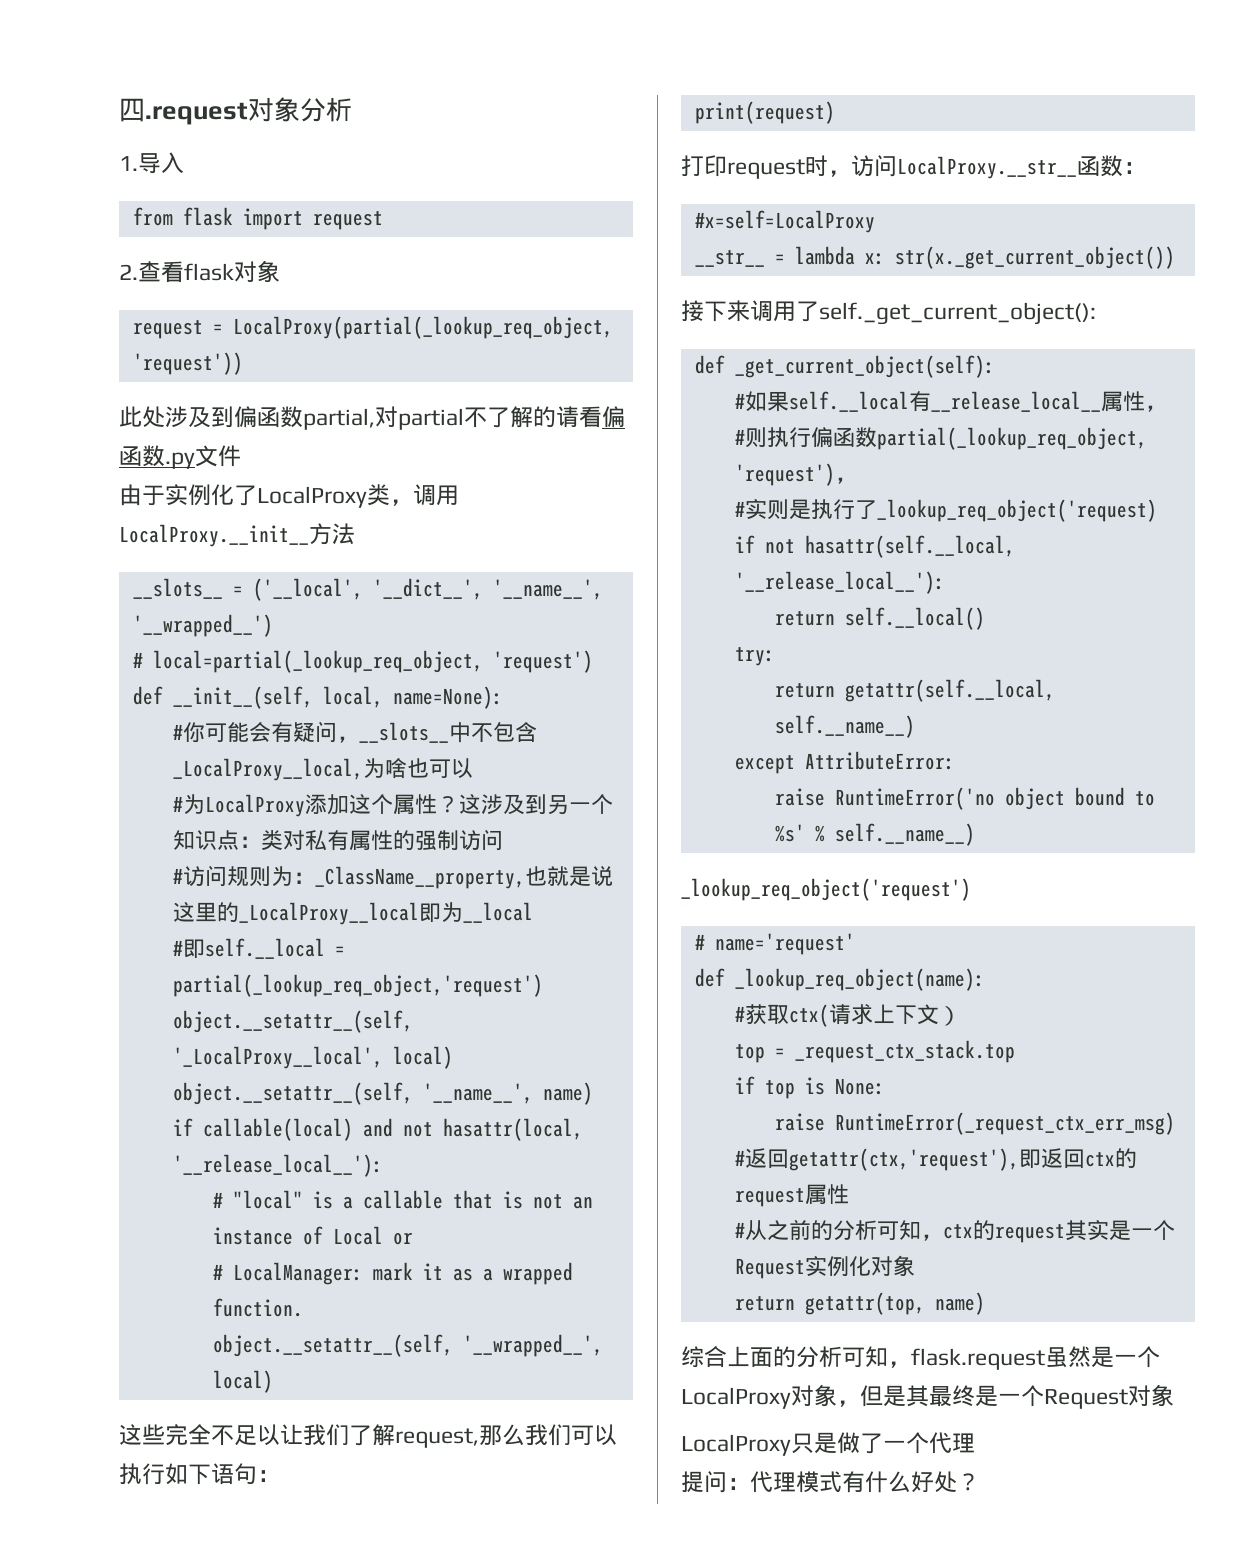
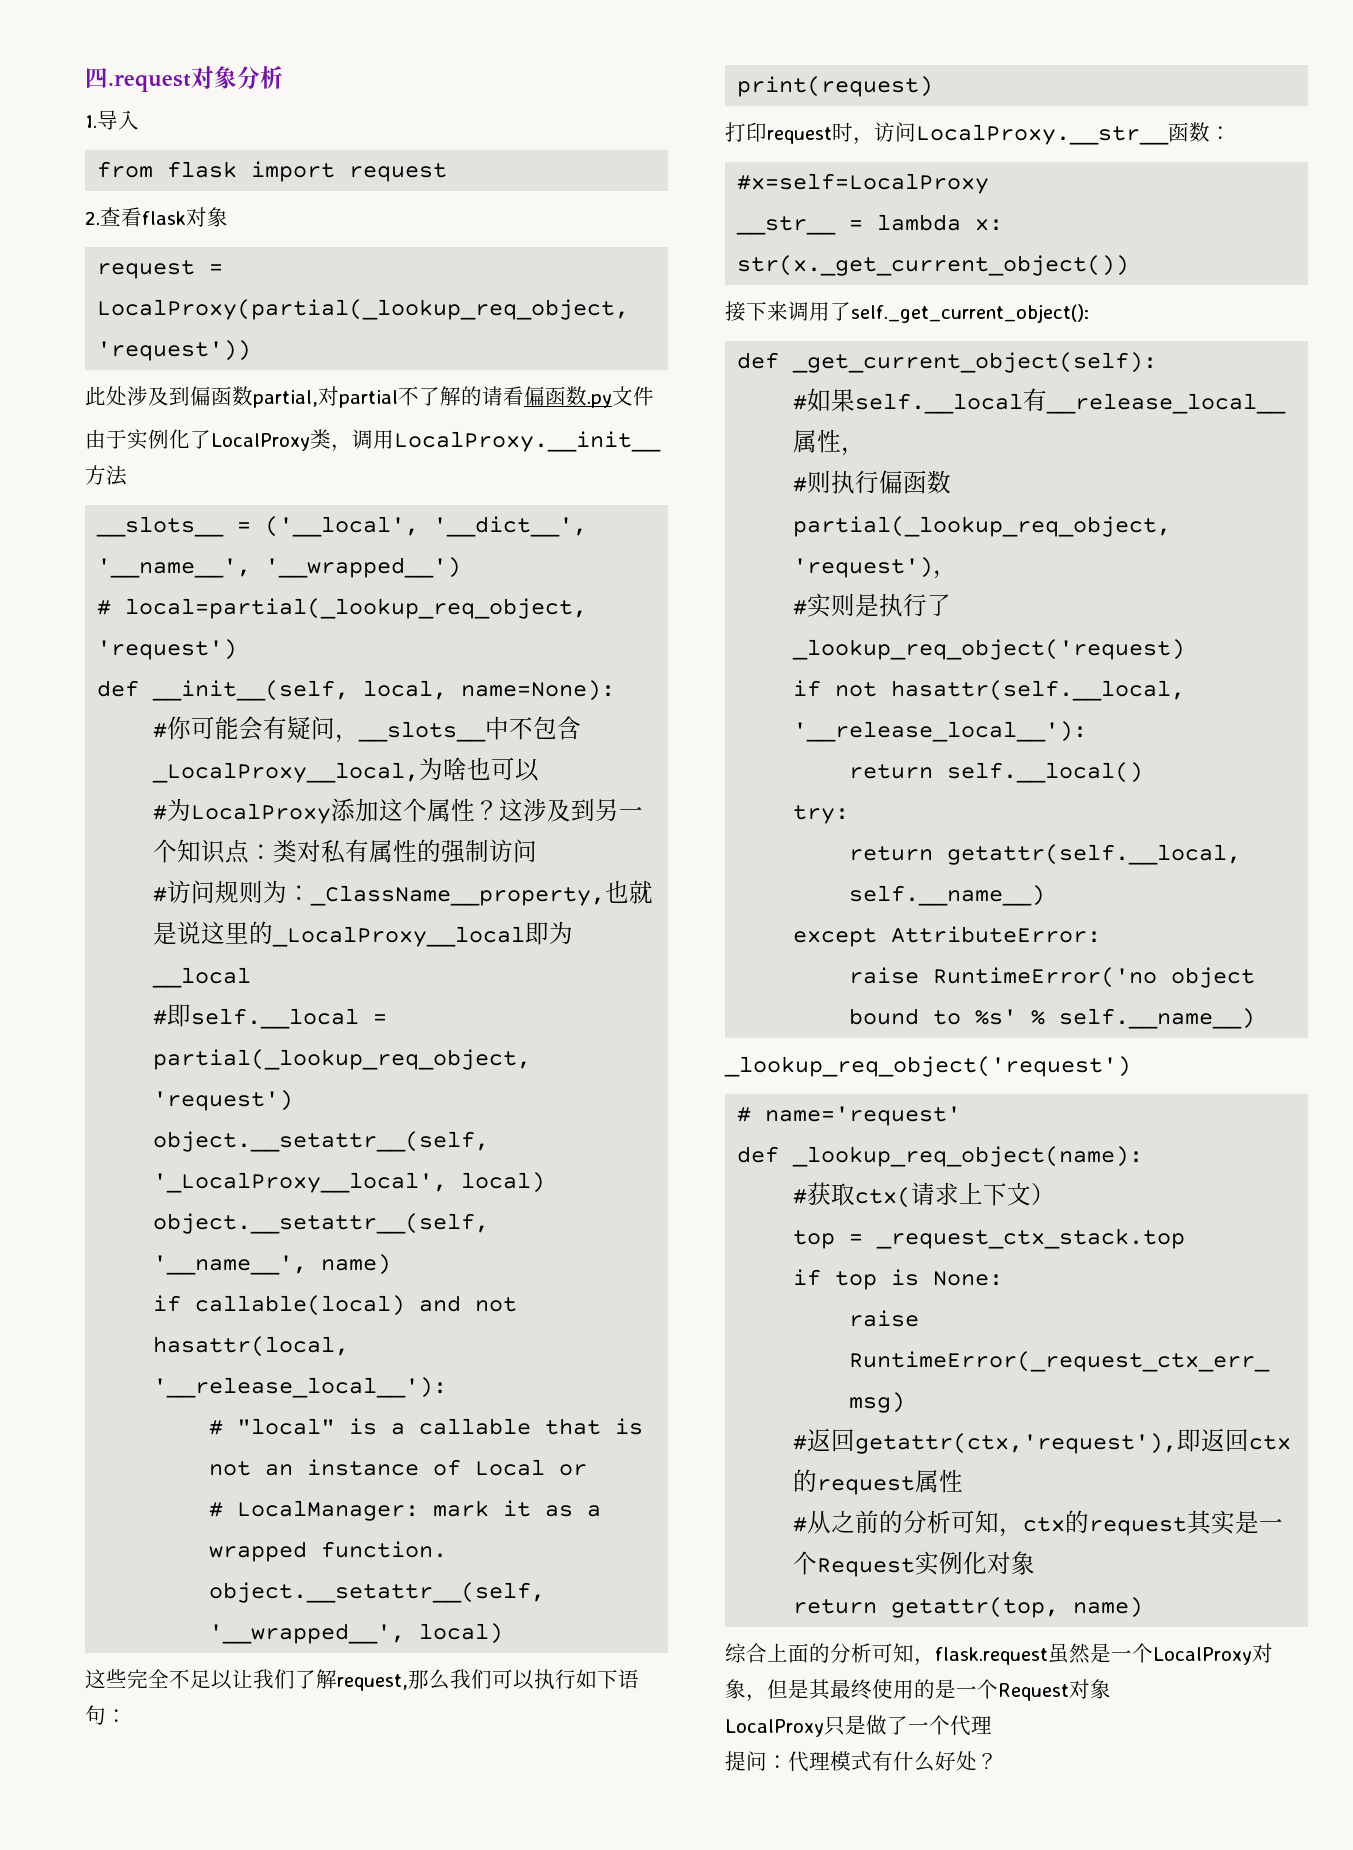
(975, 1396) none -> [872,1679,935,1699] 使用的

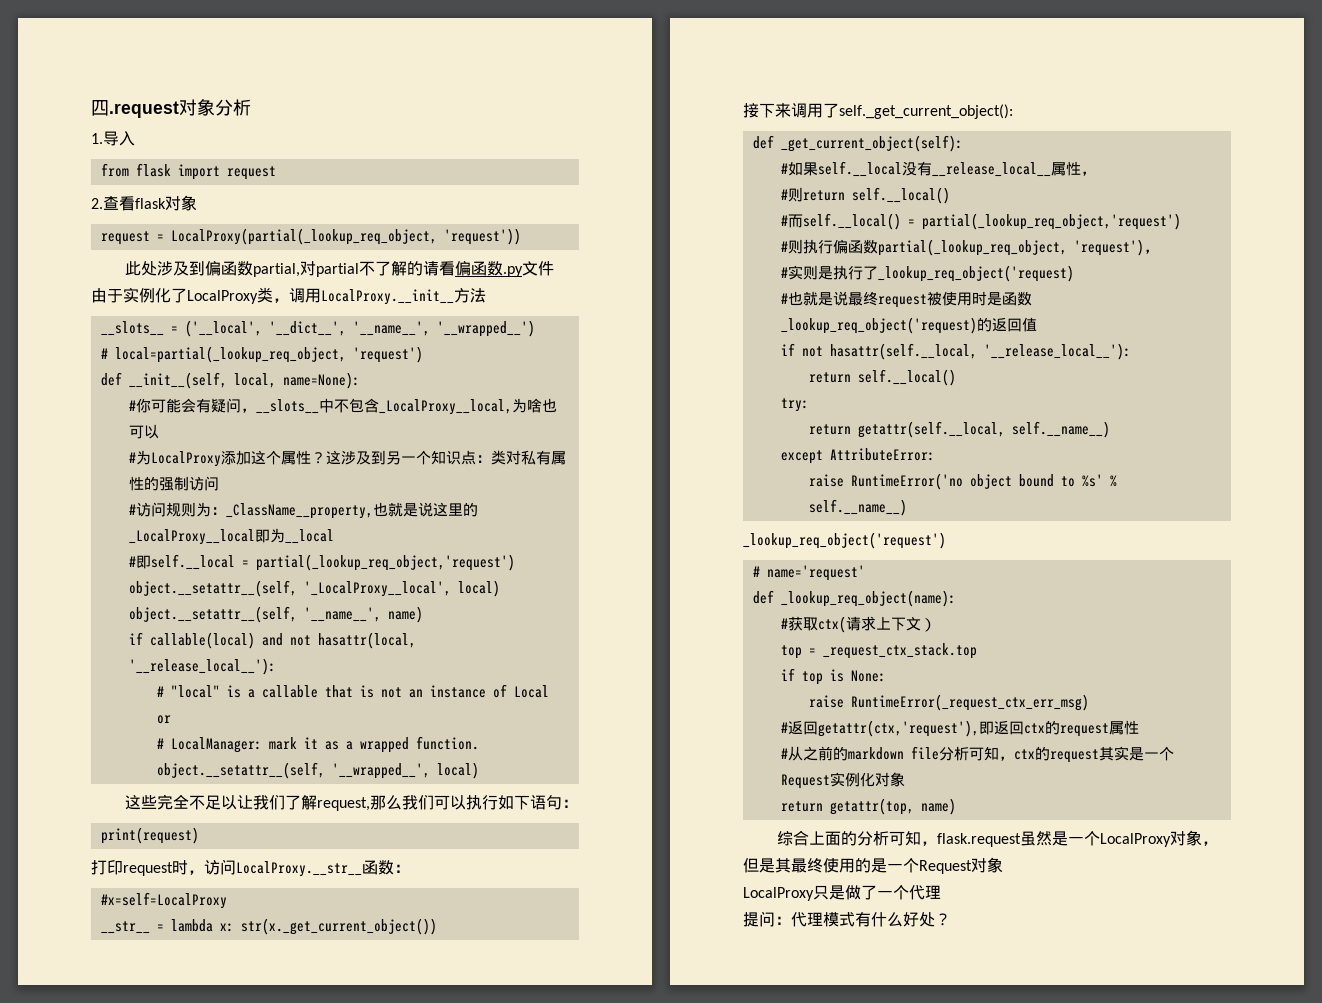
(1024, 403) none -> [901,161,917,176] 没
(866, 451) none -> [780,187,950,204] [780,213,1181,230] // #则return self.__local() // #而self.__local() = partial(_lookup_req_object,'request')
(1186, 649) none -> [780,291,1032,308] [780,317,1037,334] // #也就是说最终request被使用时是函数_lookup_req_object('request)的返回值
(904, 1522) none -> [847,746,939,760] markdown file

